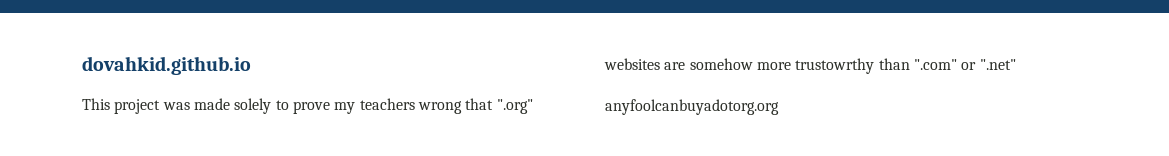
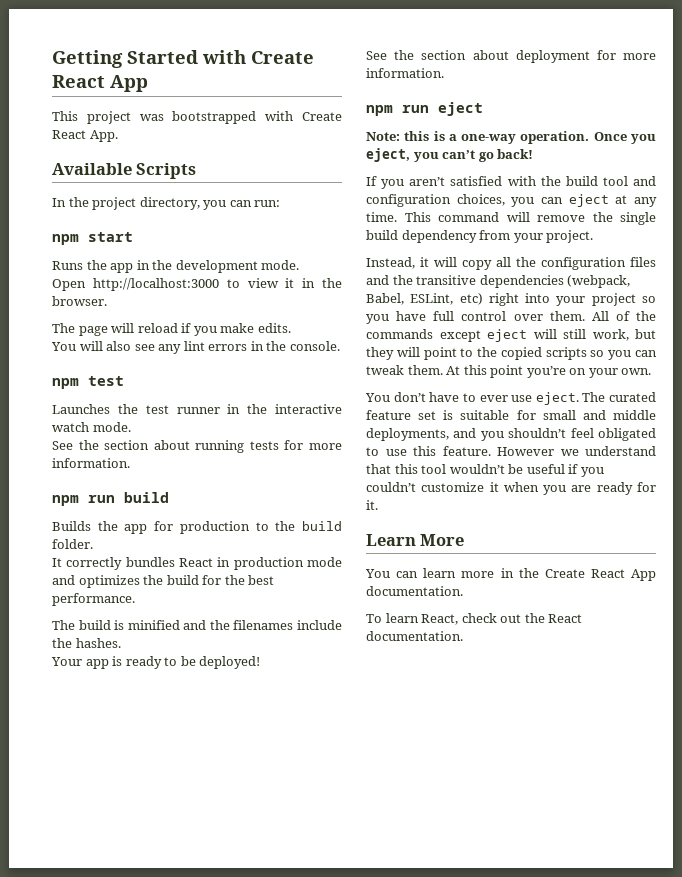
[82,56,251,75] [82,98,533,114] [604,58,1016,74] [605,99,779,115] dovahkid.github.io // This project was made solely to prove my teachers wrong that ".org" websites are somehow more trustowrthy than ".com" or ".net" // anyfoolcanbuyadotorg.org -> [52,50,314,68] [52,75,148,92] [52,111,342,124] [52,130,118,142] [52,163,197,179] [52,197,281,210] [52,232,133,245] [52,260,300,273] [52,278,343,291] [52,296,107,306] [52,323,291,336] [51,341,340,354] [52,376,124,389] [52,404,342,414] [52,422,131,432] [52,440,343,453] [52,458,130,468] [52,492,169,506] [52,521,343,534] [52,539,93,549] [52,557,342,570] [52,575,275,588] [52,593,135,606] [52,620,342,630] [52,638,121,648] [51,656,261,669] [366,50,656,63] [366,68,444,78] [366,102,483,116] [366,131,656,144] [366,148,534,162] [366,176,656,189] [366,194,657,207] [366,212,656,225] [366,230,594,243] [366,257,656,270] [366,275,631,288] [366,293,656,306] [366,311,656,324] [366,329,656,342] [366,347,657,360] [366,365,652,378] [365,392,656,405] [366,410,656,420] [366,428,656,441] [366,446,656,456] [366,464,604,477] [366,482,656,495] [366,500,378,510] [366,534,465,546] [365,568,656,581] [366,586,463,596] [366,613,583,625] [366,631,463,641] Getting Started with Create React App // This project was bootstrapped with Create React App. // Available Scripts // In the project directory, you can run: // npm start // Runs the app in the development mode. // Open http://localhost:3000 to view it in the browser. // The page will reload if you make edits. // You will also see any lint errors in the console. // npm test // Launches the test runner in the interactive watch mode. // See the section about running tests for more information. // npm run build // Builds the app for production to the build folder. // It correctly bundles React in production mode and optimizes the build for the best performance. // The build is minified and the filenames include the hashes. // Your app is ready to be deployed! // See the section about deployment for more information. // npm run eject // Note: this is a one-way operation. Once you eject, you can’t go back! // If you aren’t satisfied with the build tool and configuration choices, you can eject at any time. This command will remove the single build dependency from your project. // Instead, it will copy all the configuration files and the transitive dependencies (webpack, Babel, ESLint, etc) right into your project so you have full control over them. All of the commands except eject will still work, but they will point to the copied scripts so you can tweak them. At this point you’re on your own. // You don’t have to ever use eject. The curated feature set is suitable for small and middle deployments, and you shouldn’t feel obligated to use this feature. However we understand that this tool wouldn’t be useful if you couldn’t customize it when you are ready for it. // Learn More // You can learn more in the Create React App documentation. // To learn React, check out the React documentation.

